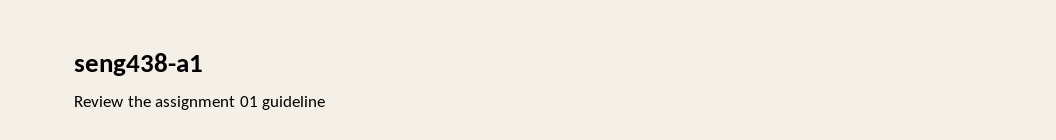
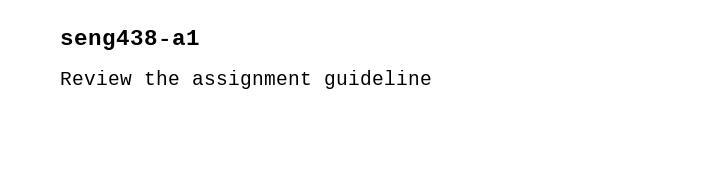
[239,96,258,107] 01 -> (312, 79) none

